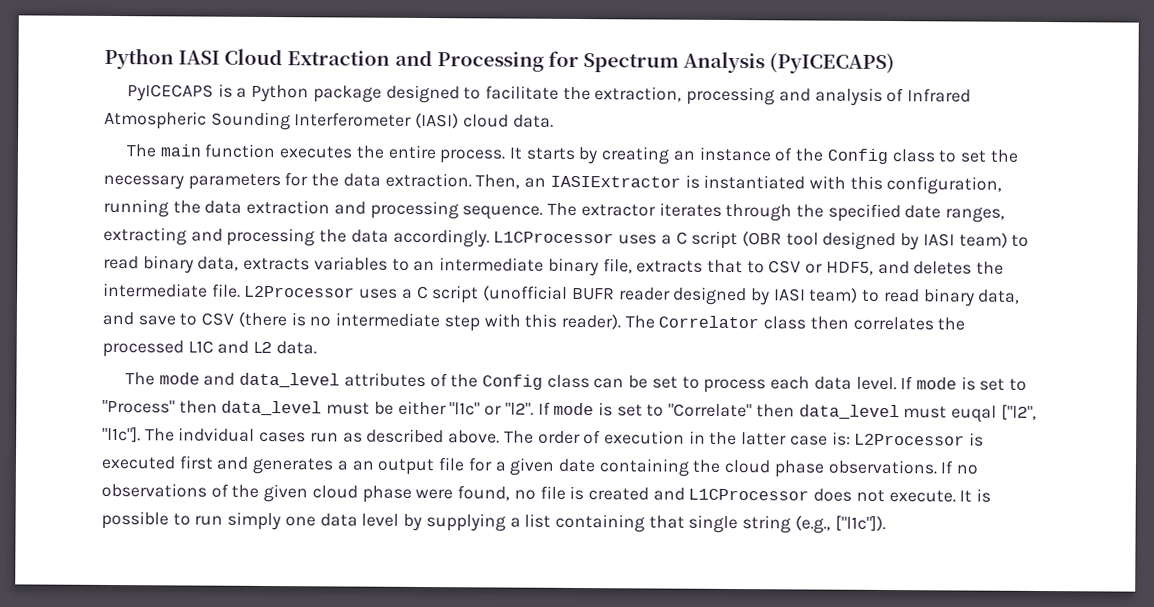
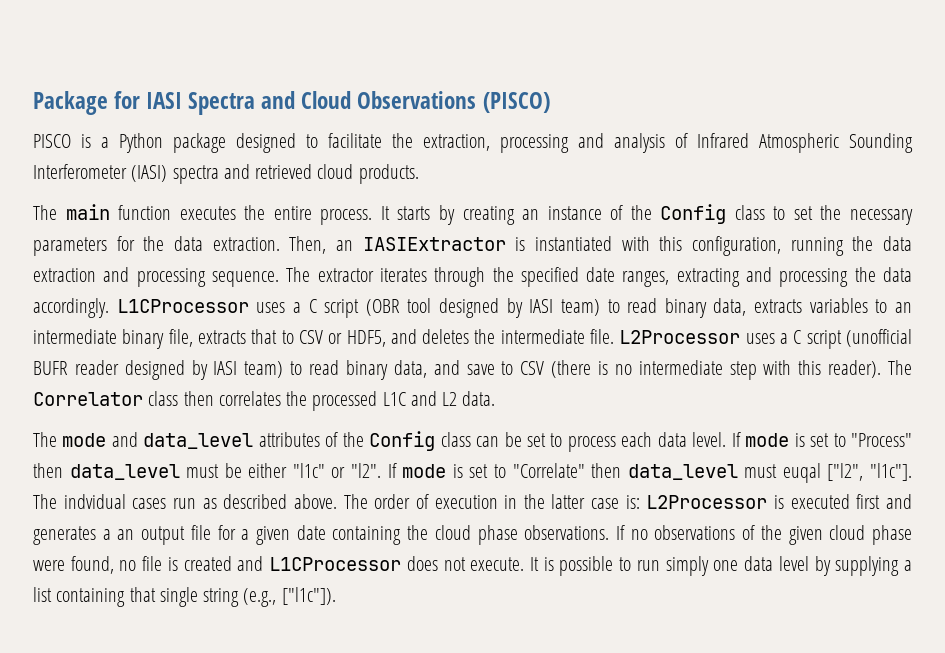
[104,47,896,75] [126,84,214,102] Python IASI Cloud Extraction and Processing for Spectrum Analysis (PyICECAPS) // PyICECAPS -> [33,91,550,115] [33,134,71,148] Package for IASI Spectra and Cloud Observations (PISCO) // PISCO
[462,114,554,128] cloud data. -> [172,164,419,184] spectra and retrieved cloud products.

